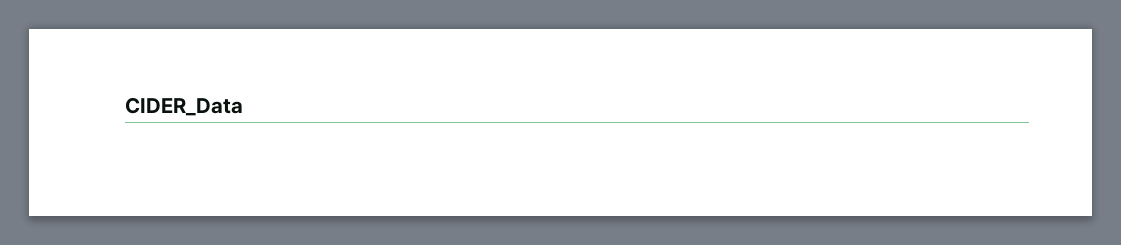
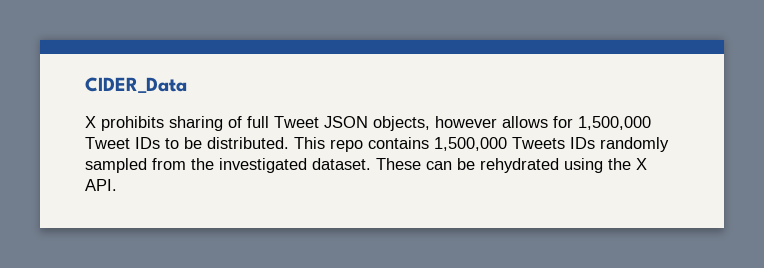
(243, 106) none -> [85,116,651,131] [85,137,669,152] [85,158,647,173] [85,179,117,191] // X prohibits sharing of full Tweet JSON objects, however allows for 1,500,000 Tweet IDs to be distributed. This repo contains 1,500,000 Tweets IDs randomly sampled from the investigated dataset. These can be rehydrated using the X API.

